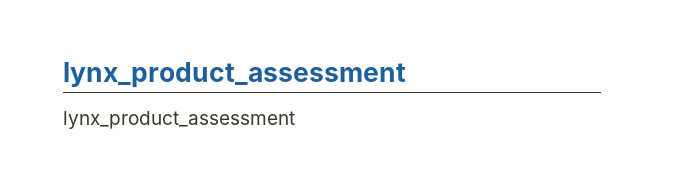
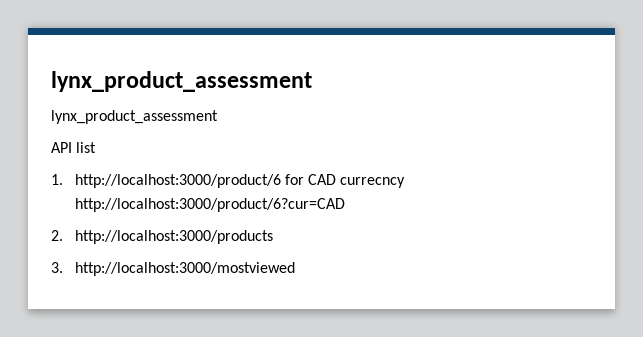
(295, 120) none -> [51,142,97,153] [51,174,406,188] [74,198,345,212] [51,230,273,244] [51,262,295,276] // API list // 1. http://localhost:3000/product/6 for CAD currecncy http://localhost:3000/product/6?cur=CAD // 2. http://localhost:3000/products // 3. http://localhost:3000/mostviewed

